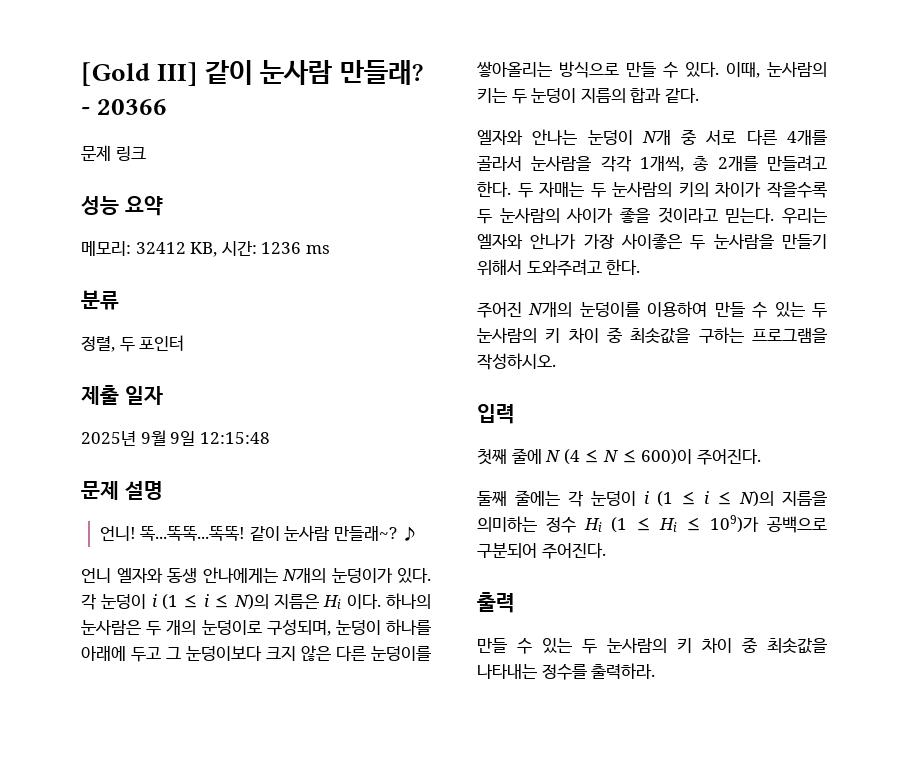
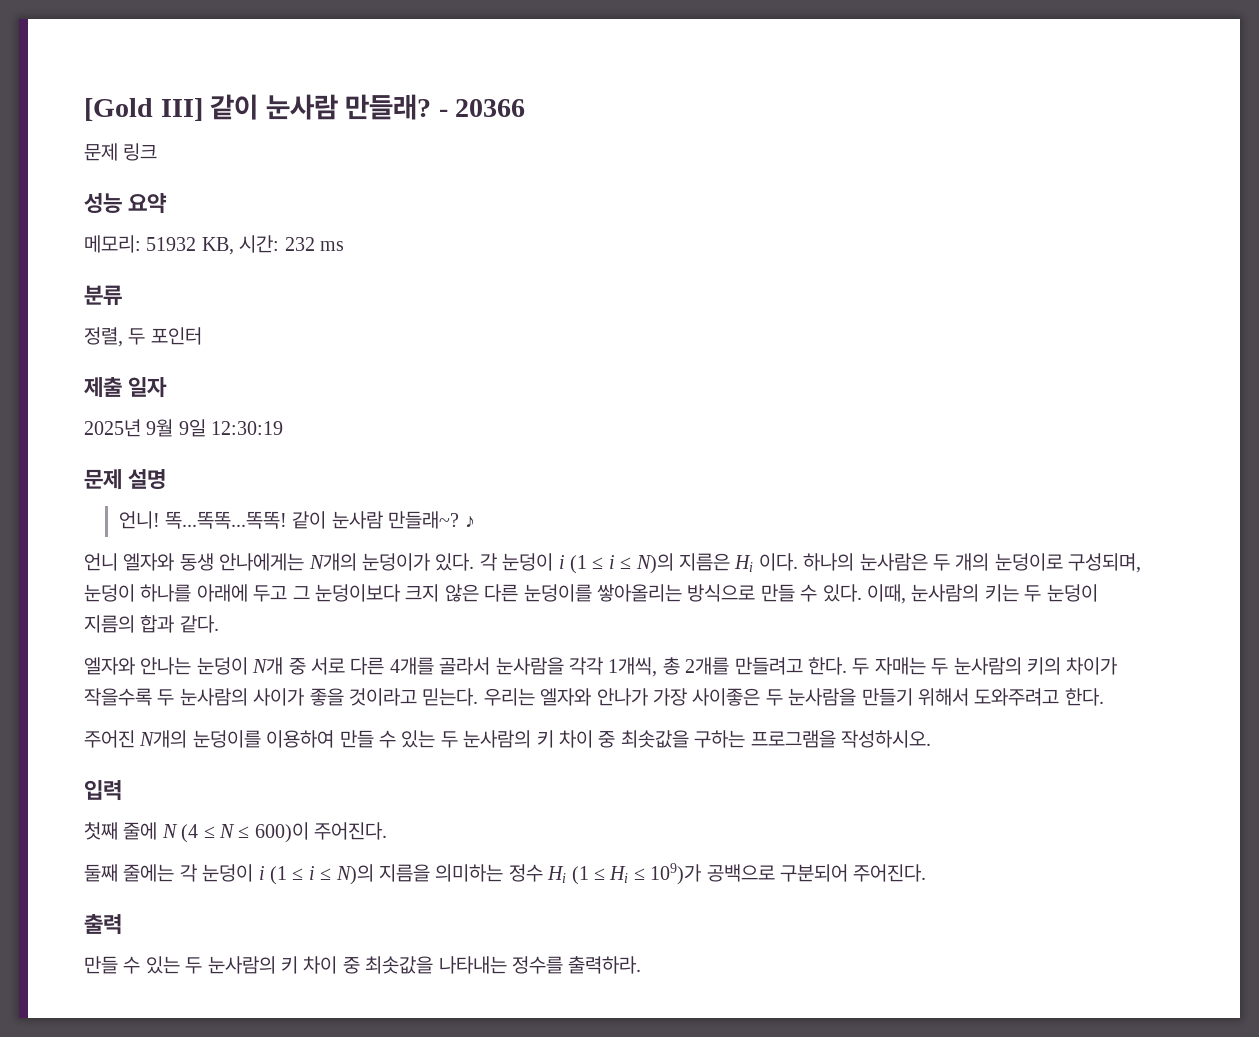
[135,242,186,254] 32412 -> [146,237,197,251] 51932
[261,242,302,254] 1236 -> [284,237,315,251] 232
[199,432,270,444] 12:15:48 -> [211,421,284,435] 12:30:19

